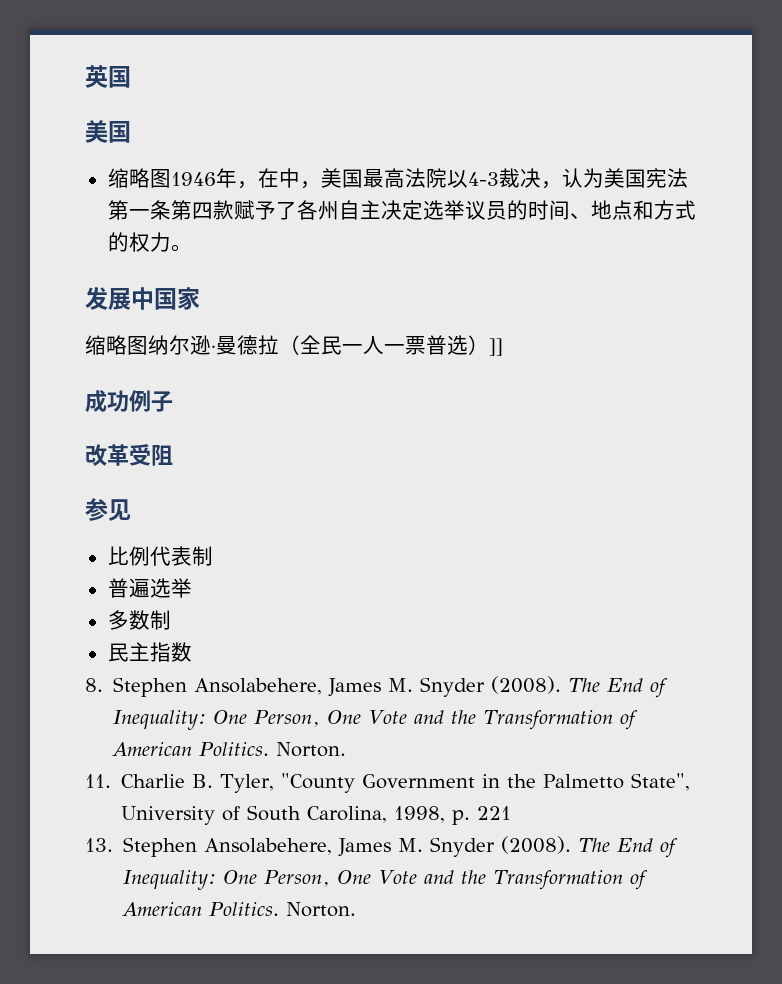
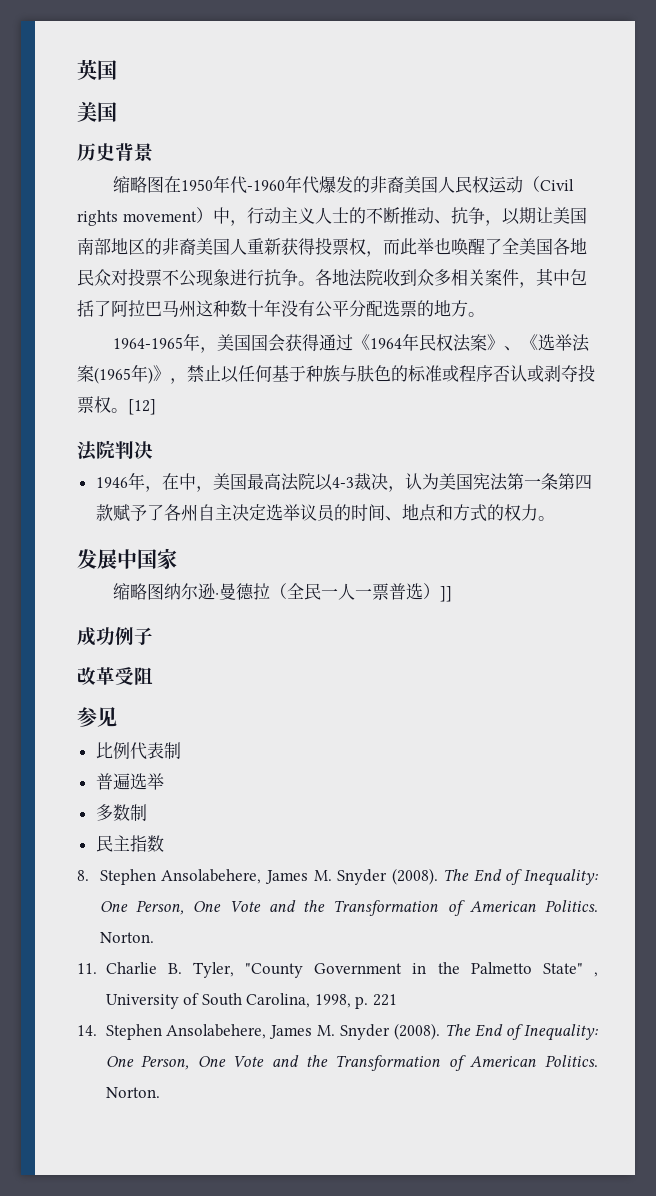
[107,168,171,188] // 缩略图 -> [77,143,153,162] [112,175,574,194] [77,207,587,226] [77,237,587,257] [77,268,587,288] [77,299,485,318] [112,333,590,353] [77,364,595,384] [77,396,156,415] [77,440,153,461] // 历史背景 // 缩略图在1950年代-1960年代爆发的非裔美国人民权运动（Civil rights movement）中，行动主义人士的不断推动、抗争，以期让美国南部地区的非裔美国人重新获得投票权，而此举也唤醒了全美国各地民众对投票不公现象进行抗争。各地法院收到众多相关案件，其中包括了阿拉巴马州这种数十年没有公平分配选票的地方。 // 1964-1965年，美国国会获得通过《1964年民权法案》、《选举法案(1965年)》，禁止以任何基于种族与肤色的标准或程序否认或剥夺投票权。[12] // 法院判决 //
[631,773,691,791] State", -> [542,963,598,977] State" ,
[85,838,113,852] 13. -> [77,1025,97,1036] 14.

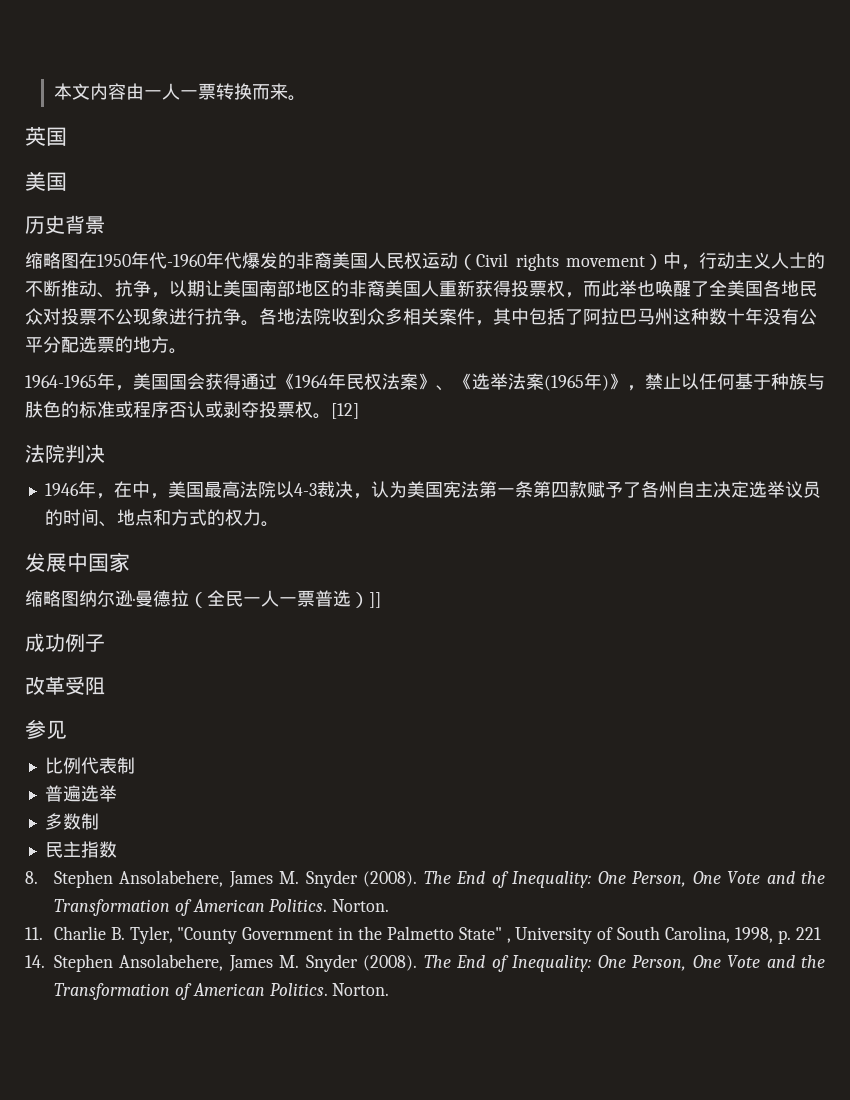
(77, 69) none -> [53,83,306,101] 本文内容由一人一票转换而来。 //

